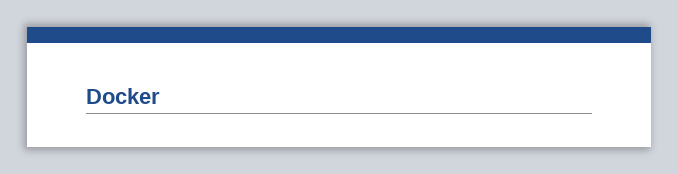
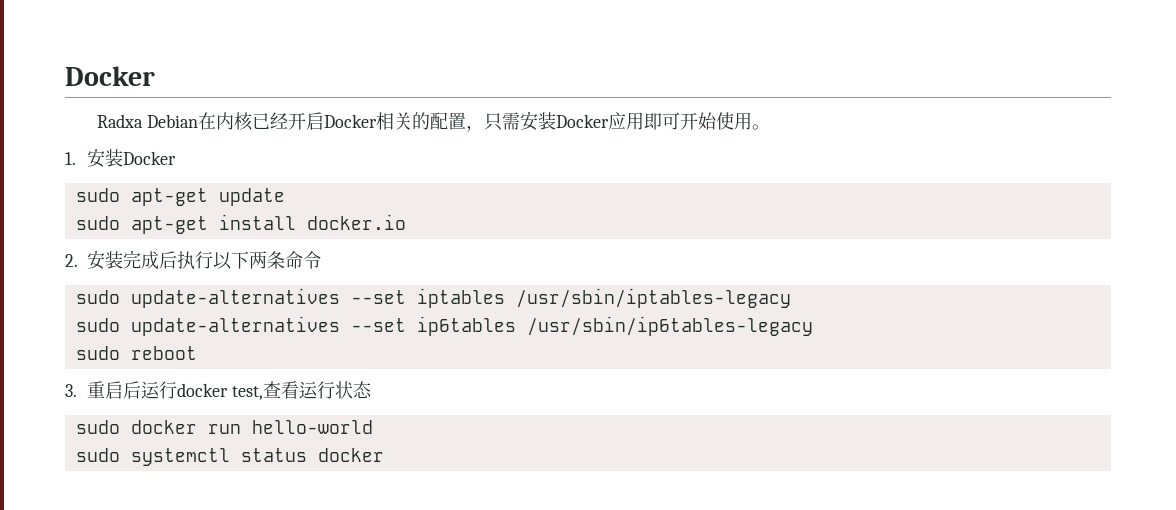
[86,88,160,104] Docker -> [65,66,155,86] [97,111,771,132] [65,148,177,168] [75,188,285,206] [75,214,406,234] [65,250,322,270] [75,288,791,308] [75,316,813,336] [75,346,197,360] [65,381,373,400] [75,420,373,434] [75,448,384,466] Docker // Radxa Debian在内核已经开启Docker相关的配置，只需安装Docker应用即可开始使用。 // 1.安装Docker // sudo apt-get update // sudo apt-get install docker.io // 2.安装完成后执行以下两条命令 // sudo update-alternatives --set iptables /usr/sbin/iptables-legacy // sudo update-alternatives --set ip6tables /usr/sbin/ip6tables-legacy // sudo reboot // 3.重启后运行docker test,查看运行状态 // sudo docker run hello-world // sudo systemctl status docker

